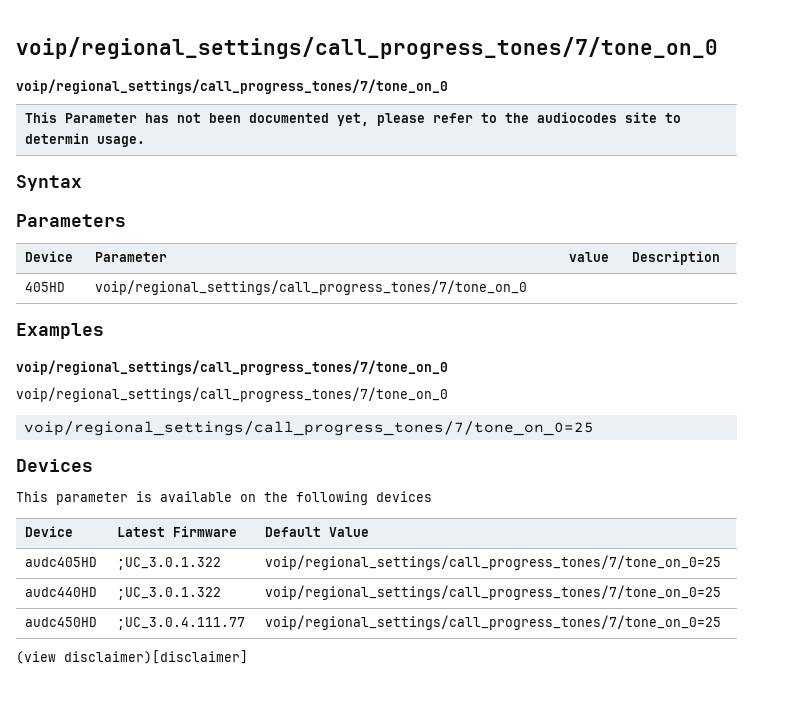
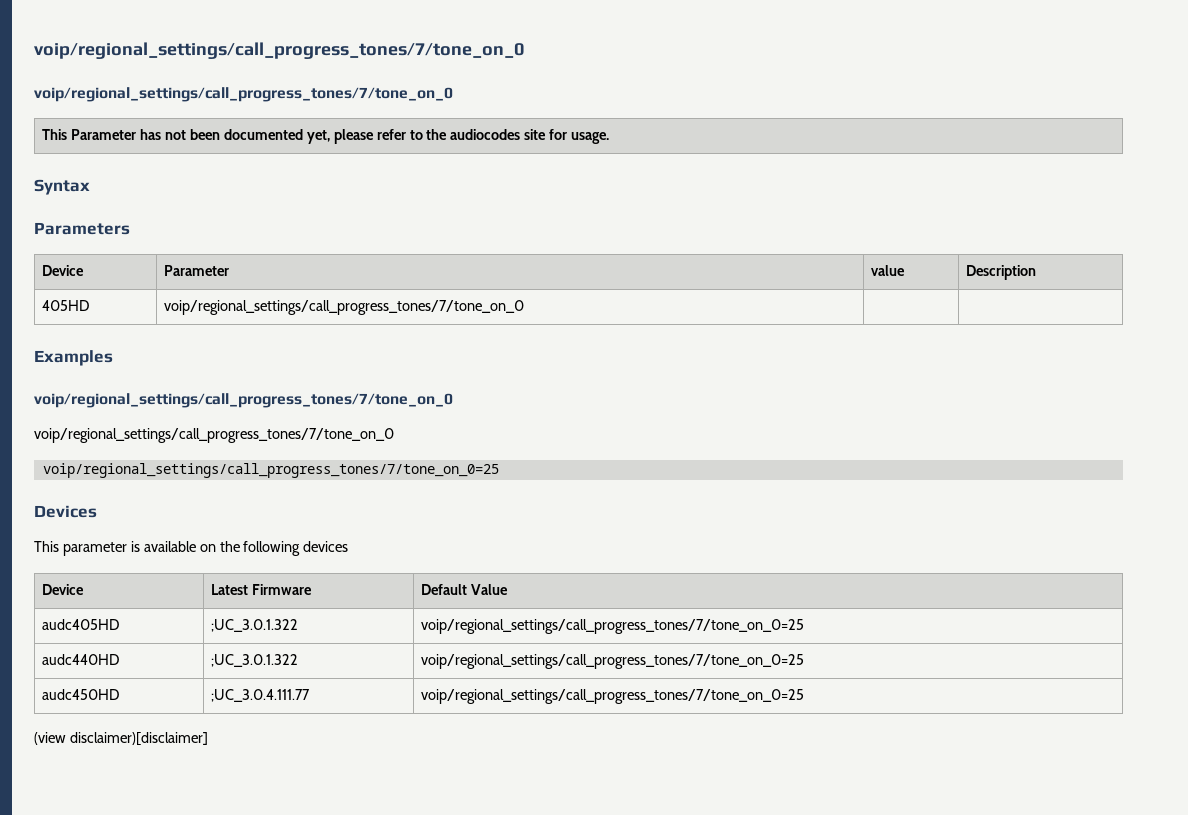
[665,113,682,123] [25,133,90,144] to determin -> [549,129,568,140] for

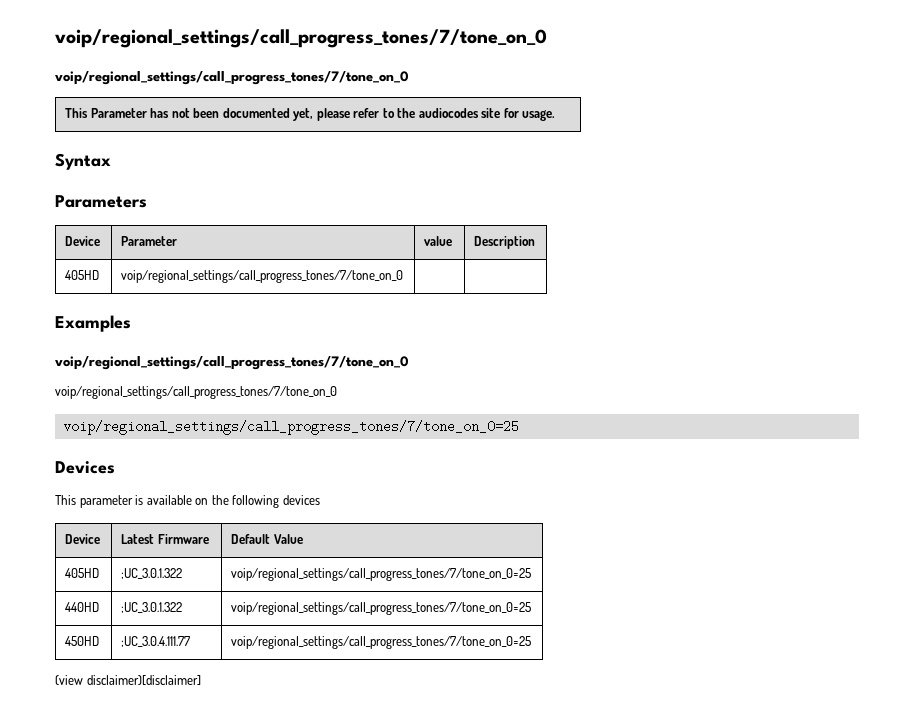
[42,619,121,630] [211,619,299,632] [421,619,805,634] [42,654,121,665] [211,654,299,667] [421,654,805,669] [42,689,121,700] audc405HD | ;UC_3.0.1.322 | voip/regional_settings/call_progress_tones/7/tone_on_0=25 // audc440HD | ;UC_3.0.1.322 | voip/regional_settings/call_progress_tones/7/tone_on_0=25 // audc450HD -> [65,568,100,578] [121,568,183,579] [231,568,532,581] [65,602,100,612] [121,602,183,613] [231,602,532,615] [65,636,100,646] 405HD | ;UC_3.0.1.322 | voip/regional_settings/call_progress_tones/7/tone_on_0=25 // 440HD | ;UC_3.0.1.322 | voip/regional_settings/call_progress_tones/7/tone_on_0=25 // 450HD

